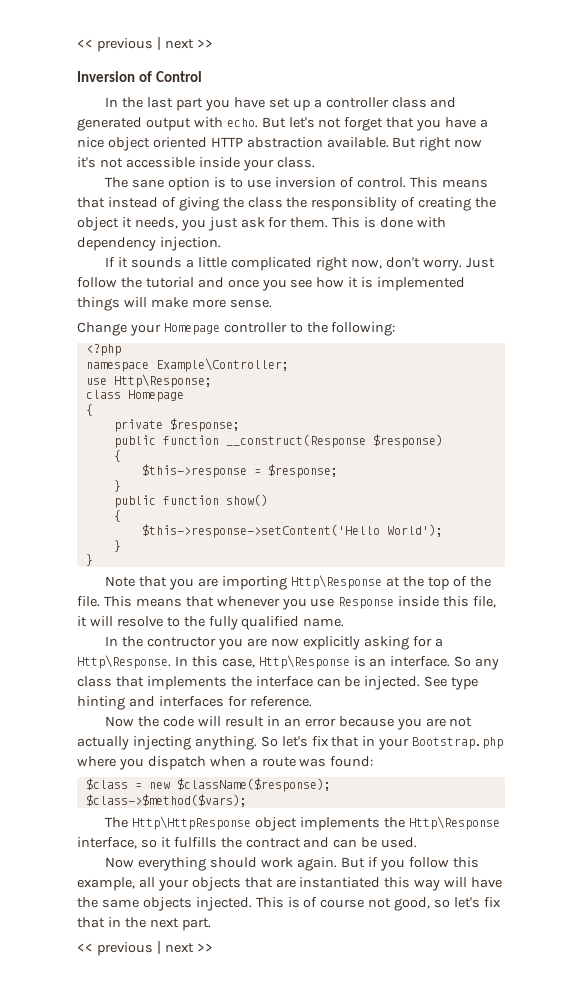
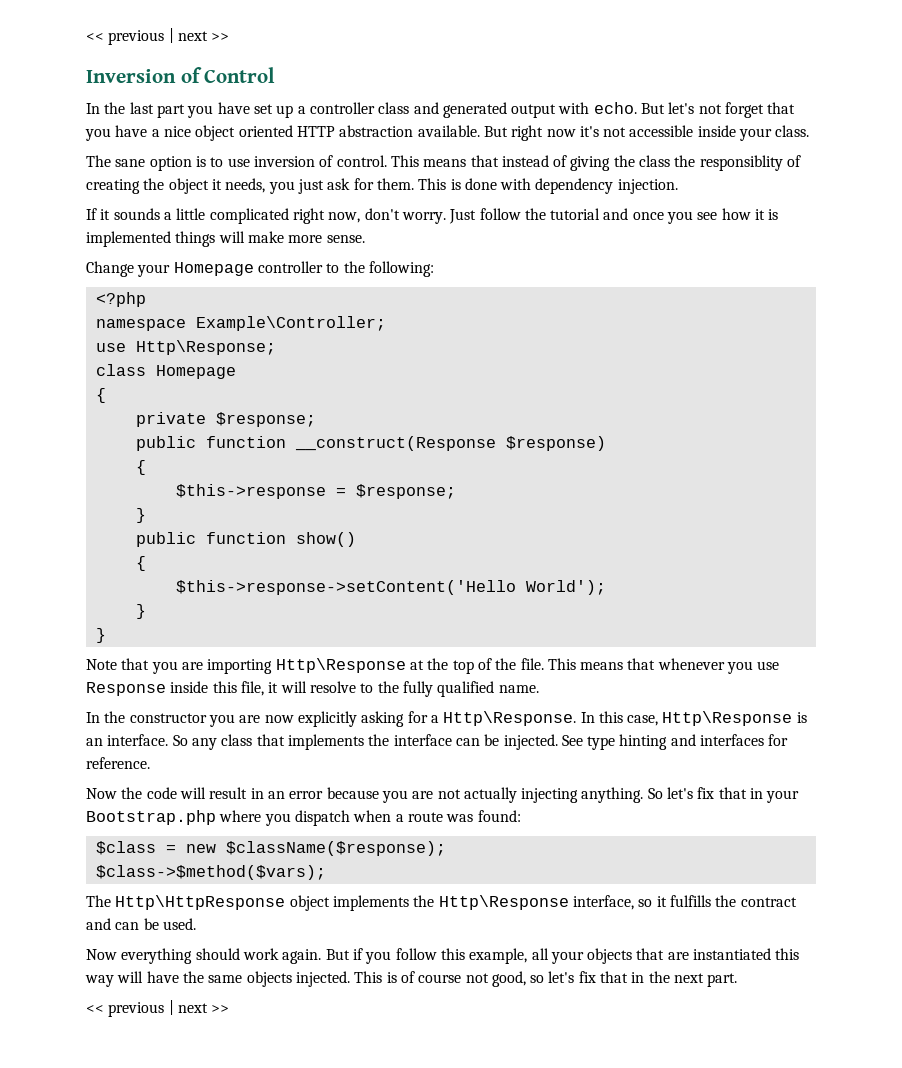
[147,637,217,647] contructor -> [129,713,207,723] constructor

